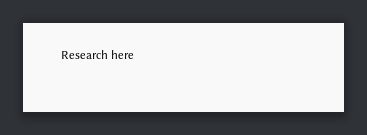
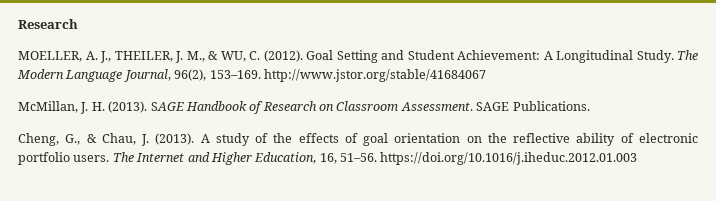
[61,50,135,59] Research here -> [18,19,78,29] [18,50,698,63] [17,69,486,82] [18,101,590,114] [18,133,698,146] [18,152,638,165] Research // MOELLER, A. J., THEILER, J. M., & WU, C. (2012). Goal Setting and Student Achievement: A Longitudinal Study. The Modern Language Journal, 96(2), 153–169. http://www.jstor.org/stable/41684067 // McMillan, J. H. (2013). SAGE Handbook of Research on Classroom Assessment. SAGE Publications. // Cheng, G., & Chau, J. (2013). A study of the effects of goal orientation on the reflective ability of electronic portfolio users. The Internet and Higher Education, 16, 51–56. https://doi.org/10.1016/j.iheduc.2012.01.003

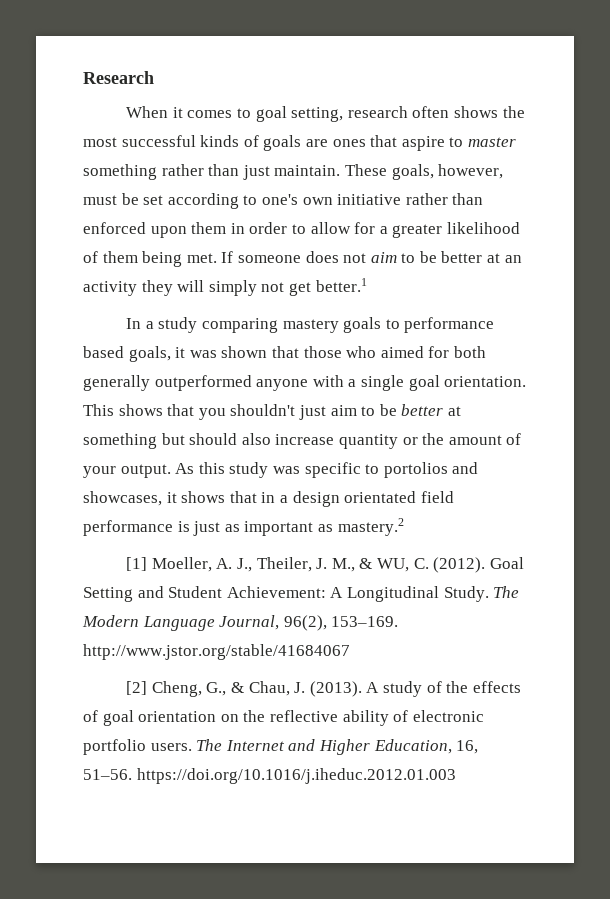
[18,51,82,62] MOELLER, -> [126,106,525,122] [83,135,516,151] [83,164,504,180] [83,193,484,209] [83,222,520,238] [83,251,522,267] [83,278,367,296] [126,317,495,333] [83,346,486,362] [83,375,527,391] [83,404,461,420] [83,433,522,449] [83,462,479,478] [83,491,454,507] [83,518,404,536] [126,557,212,572] When it comes to goal setting, research often shows the most successful kinds of goals are ones that aspire to master something rather than just maintain. These goals, however, must be set according to one's own initiative rather than enforced upon them in order to allow for a greater likelihood of them being met. If someone does not aim to be better at an activity they will simply not get better.1 // In a study comparing mastery goals to performance based goals, it was shown that those who aimed for both generally outperformed anyone with a single goal orientation. This shows that you shouldn't just aim to be better at something but should also increase quantity or the amount of your output. As this study was specific to portolios and showcases, it shows that in a design orientated field performance is just as important as mastery.2 // [1] Moeller,
[114,51,173,62] THEILER, -> [256,557,312,572] Theiler,
[18,101,590,114] McMillan, J. H. (2013). SAGE Handbook of Research on Classroom Assessment. SAGE Publications. // -> [126,681,148,695] [2]

